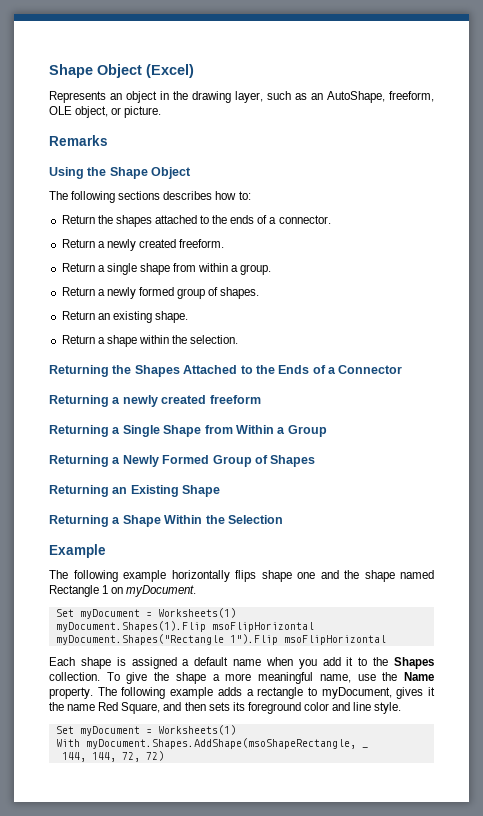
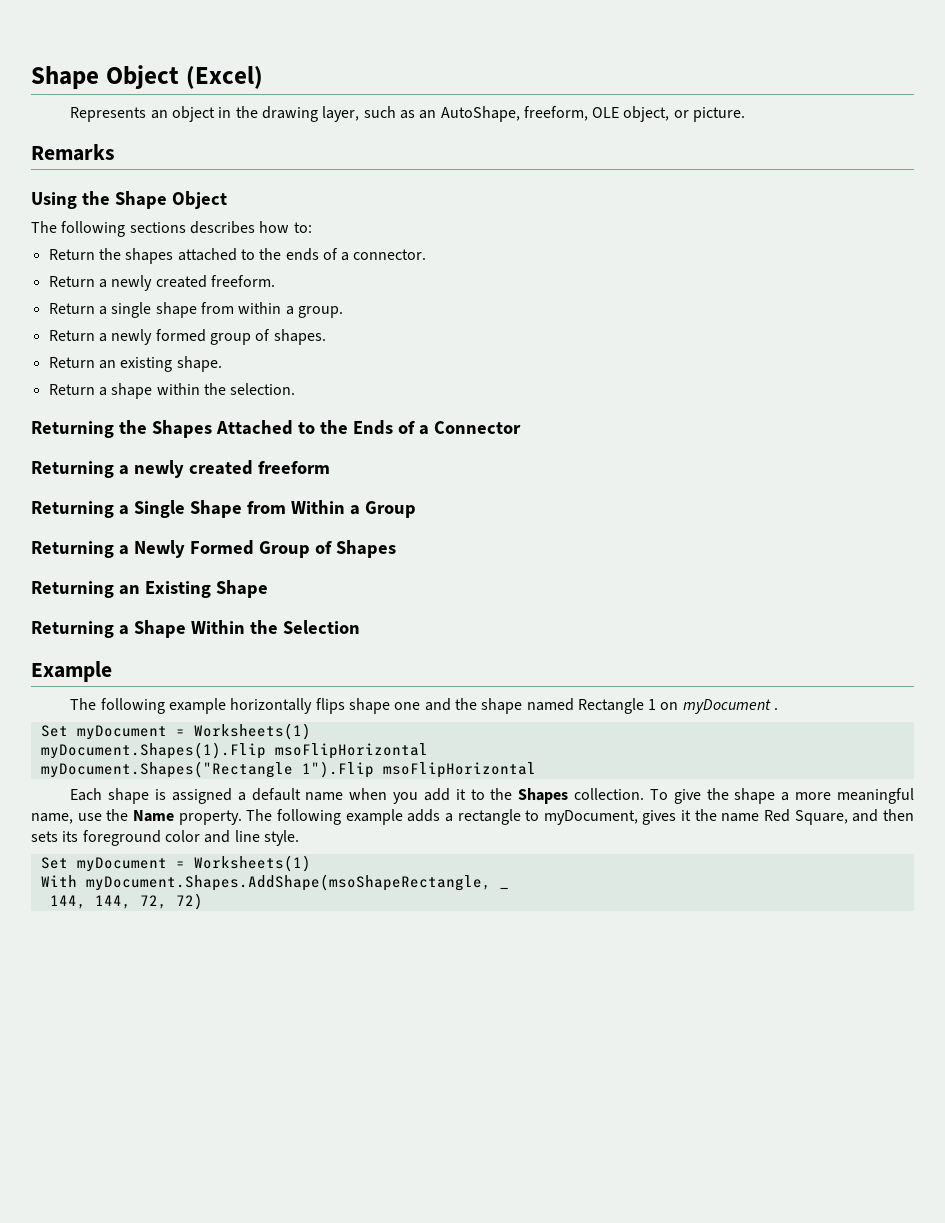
[126,585,197,597] myDocument. -> [682,699,779,714] myDocument .

